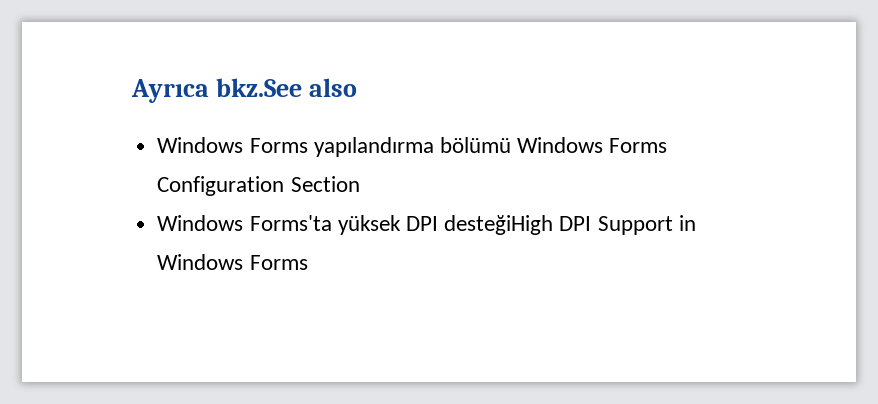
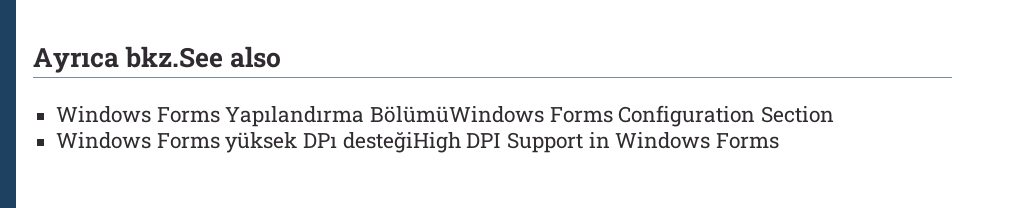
[313,137,604,157] yapılandırma bölümü Windows -> [225,106,545,127] Yapılandırma BölümüWindows
[249,215,438,235] Forms'ta yüksek DPI -> [156,132,338,153] Forms yüksek DPı

